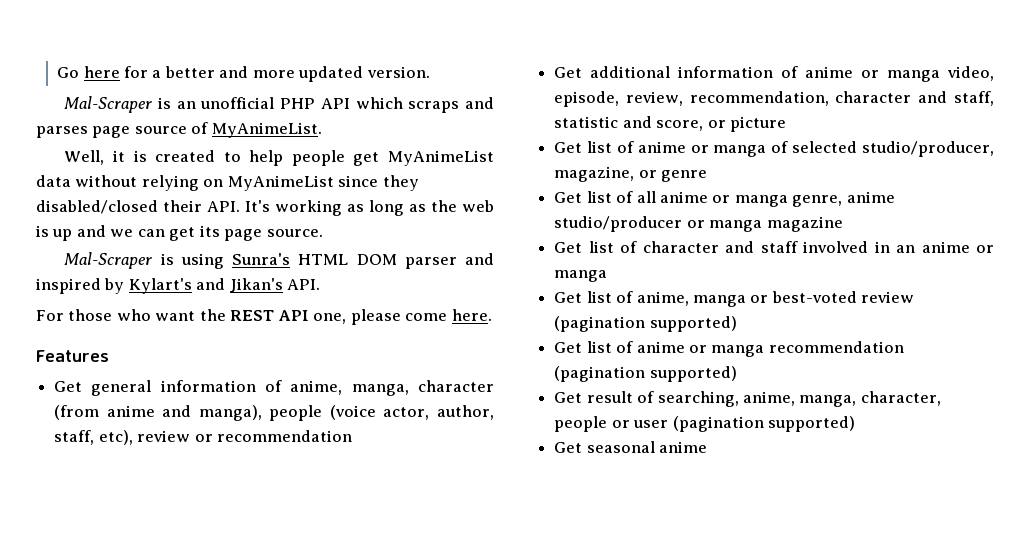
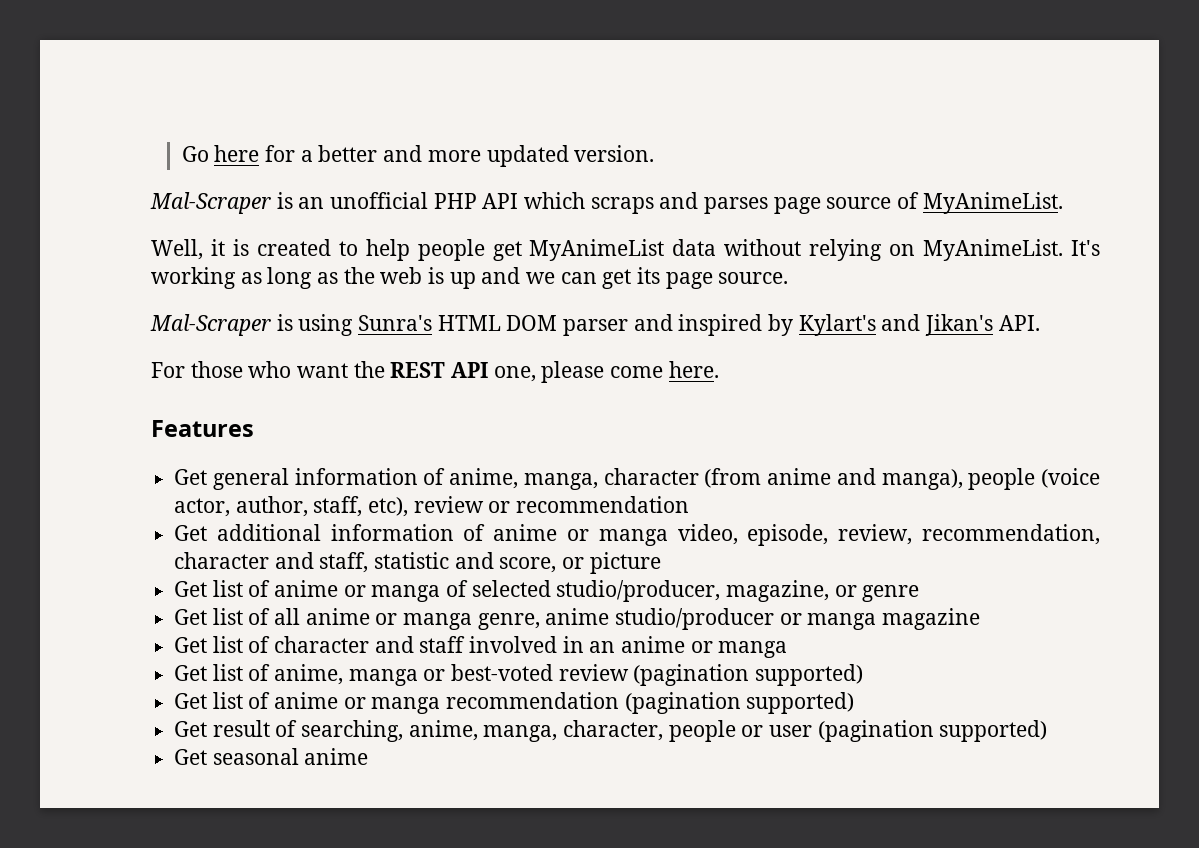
[227,175,419,191] [36,200,240,214] MyAnimeList since they disabled/closed their API. -> [923,239,1064,261] MyAnimeList.

